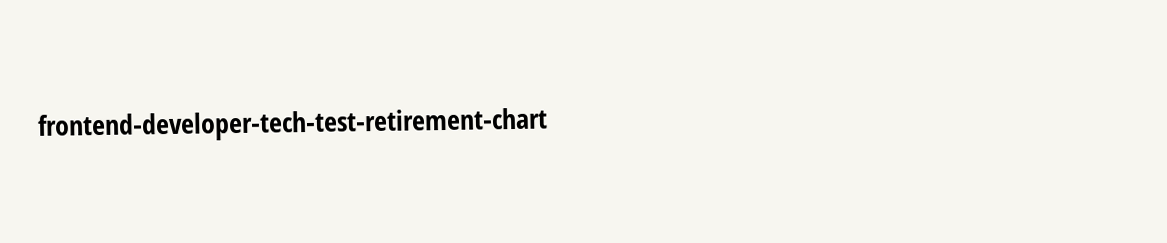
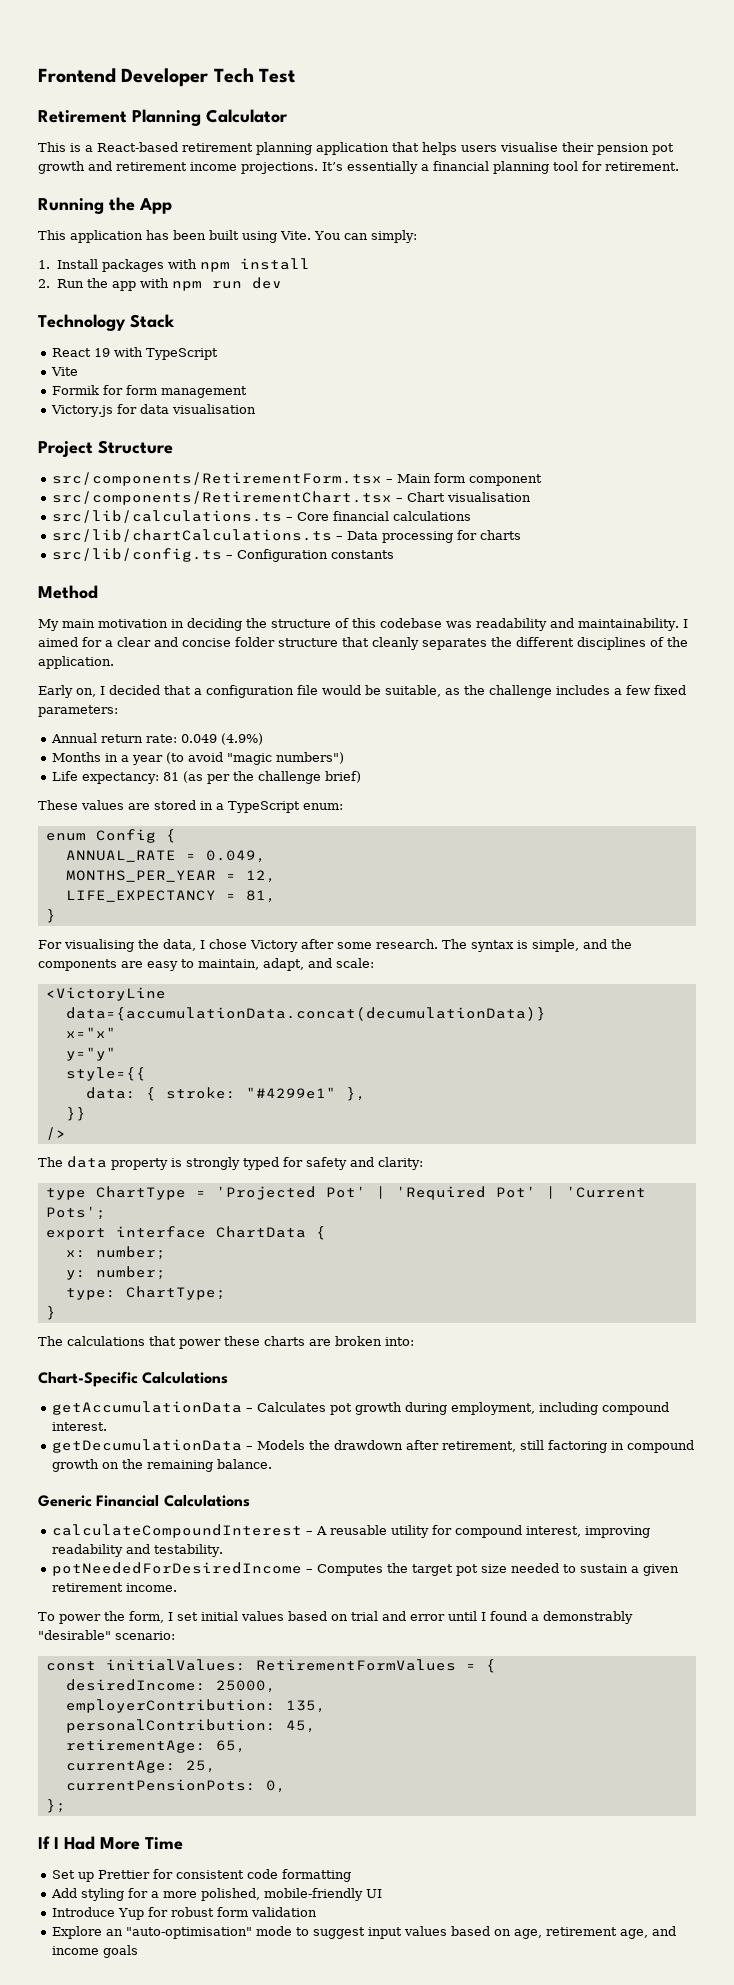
[37,107,548,143] frontend-developer-tech-test-retirement-chart -> [38,68,296,87] [38,109,288,126] [38,142,674,155] [38,161,679,174] [38,197,172,214] [38,230,417,243] [38,258,311,272] [38,277,283,291] [38,314,175,331] [52,347,219,360] [51,367,79,376] [52,385,248,398] [51,404,257,417] [38,440,173,457] [52,472,543,486] [52,491,532,505] [52,510,472,523] [52,529,522,543] [52,548,395,562] [38,585,98,599] [38,618,688,631] [38,637,688,650] [38,656,114,669] [38,685,686,698] [38,705,118,717] [51,733,264,745] [52,752,345,765] [52,771,362,784] [38,800,343,813] [45,829,176,843] [65,850,266,863] [65,870,276,883] [65,890,276,903] [45,909,56,923] [38,939,632,952] [38,958,374,971] [45,987,166,1001] [65,1007,546,1021] [65,1027,116,1038] [65,1047,116,1061] [65,1067,146,1081] [85,1087,366,1101] [65,1107,86,1121] [45,1127,66,1140] [38,1156,423,1170] [45,1186,646,1200] [45,1206,106,1220] [45,1226,326,1240] [65,1246,166,1260] [65,1266,166,1280] [65,1286,226,1300] [45,1306,56,1320] [38,1336,414,1349] [38,1371,229,1387] [52,1401,670,1415] [52,1422,108,1431] [52,1439,695,1453] [52,1459,273,1472] [38,1495,250,1507] [52,1524,651,1538] [52,1544,224,1557] [52,1562,680,1576] [52,1583,178,1592] [38,1611,633,1624] [38,1630,175,1640] [45,1659,496,1673] [65,1679,276,1693] [65,1699,326,1713] [65,1719,316,1733] [65,1739,246,1753] [65,1760,216,1773] [65,1779,286,1793] [45,1799,66,1813] [38,1836,183,1850] [52,1869,352,1882] [51,1888,383,1901] [52,1907,318,1920] [52,1926,677,1939] [52,1945,139,1958] Frontend Developer Tech Test // Retirement Planning Calculator // This is a React-based retirement planning application that helps users visualise their pension pot growth and retirement income projections. It’s essentially a financial planning tool for retirement. // Running the App // This application has been built using Vite. You can simply: // 1. Install packages with npm install // 2. Run the app with npm run dev // Technology Stack // React 19 with TypeScript // Vite // Formik for form management // Victory.js for data visualisation // Project Structure // src/components/RetirementForm.tsx – Main form component // src/components/RetirementChart.tsx – Chart visualisation // src/lib/calculations.ts – Core financial calculations // src/lib/chartCalculations.ts – Data processing for charts // src/lib/config.ts – Configuration constants // Method // My main motivation in deciding the structure of this codebase was readability and maintainability. I aimed for a clear and concise folder structure that cleanly separates the different disciplines of the application. // Early on, I decided that a configuration file would be suitable, as the challenge includes a few fixed parameters: // Annual return rate: 0.049 (4.9%) // Months in a year (to avoid "magic numbers") // Life expectancy: 81 (as per the challenge brief) // These values are stored in a TypeScript enum: // enum Config { // ANNUAL_RATE = 0.049, // MONTHS_PER_YEAR = 12, // LIFE_EXPECTANCY = 81, // } // For visualising the data, I chose Victory after some research. The syntax is simple, and the components are easy to maintain, adapt, and scale: // <VictoryLine // data={accumulationData.concat(decumulationData)} // x="x" // y="y" // style={{ // data: { stroke: "#4299e1" }, // }} // /> // The data property is strongly typed for safety and clarity: // type ChartType = 'Projected Pot' | 'Required Pot' | 'Current Pots'; // export interface ChartData { // x: number; // y: number; // type: ChartType; // } // The calculations that power these charts are broken into: // Chart-Specific Calculations // getAccumulationData – Calculates pot growth during employment, including compound interest. // getDecumulationData – Models the drawdown after retirement, still factoring in compound growth on the remaining balance. // Generic Financial Calculations // calculateCompoundInterest – A reusable utility for compound interest, improving readability and testability. // potNeededForDesiredIncome – Computes the target pot size needed to sustain a given retirement income. // To power the form, I set initial values based on trial and error until I found a demonstrably "desirable" scenario: // const initialValues: RetirementFormValues = { // desiredIncome: 25000, // employerContribution: 135, // personalContribution: 45, // retirementAge: 65, // currentAge: 25, // currentPensionPots: 0, // }; // If I Had More Time // Set up Prettier for consistent code formatting // Add styling for a more polished, mobile-friendly UI // Introduce Yup for robust form validation // Explore an "auto-optimisation" mode to suggest input values based on age, retirement age, and income goals

